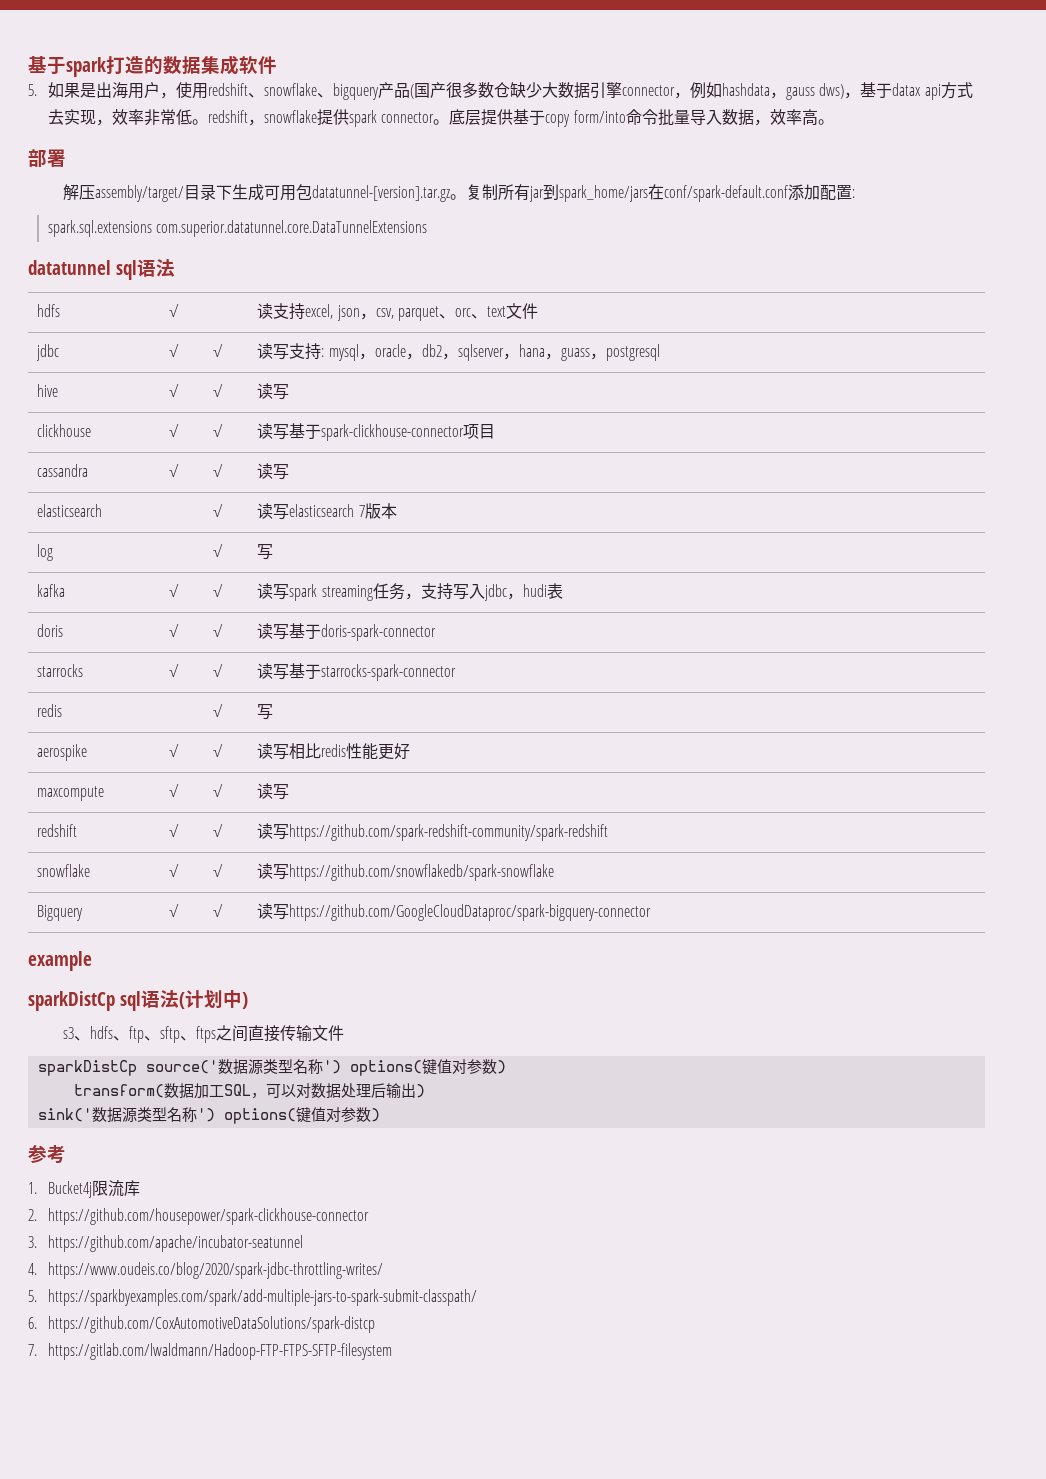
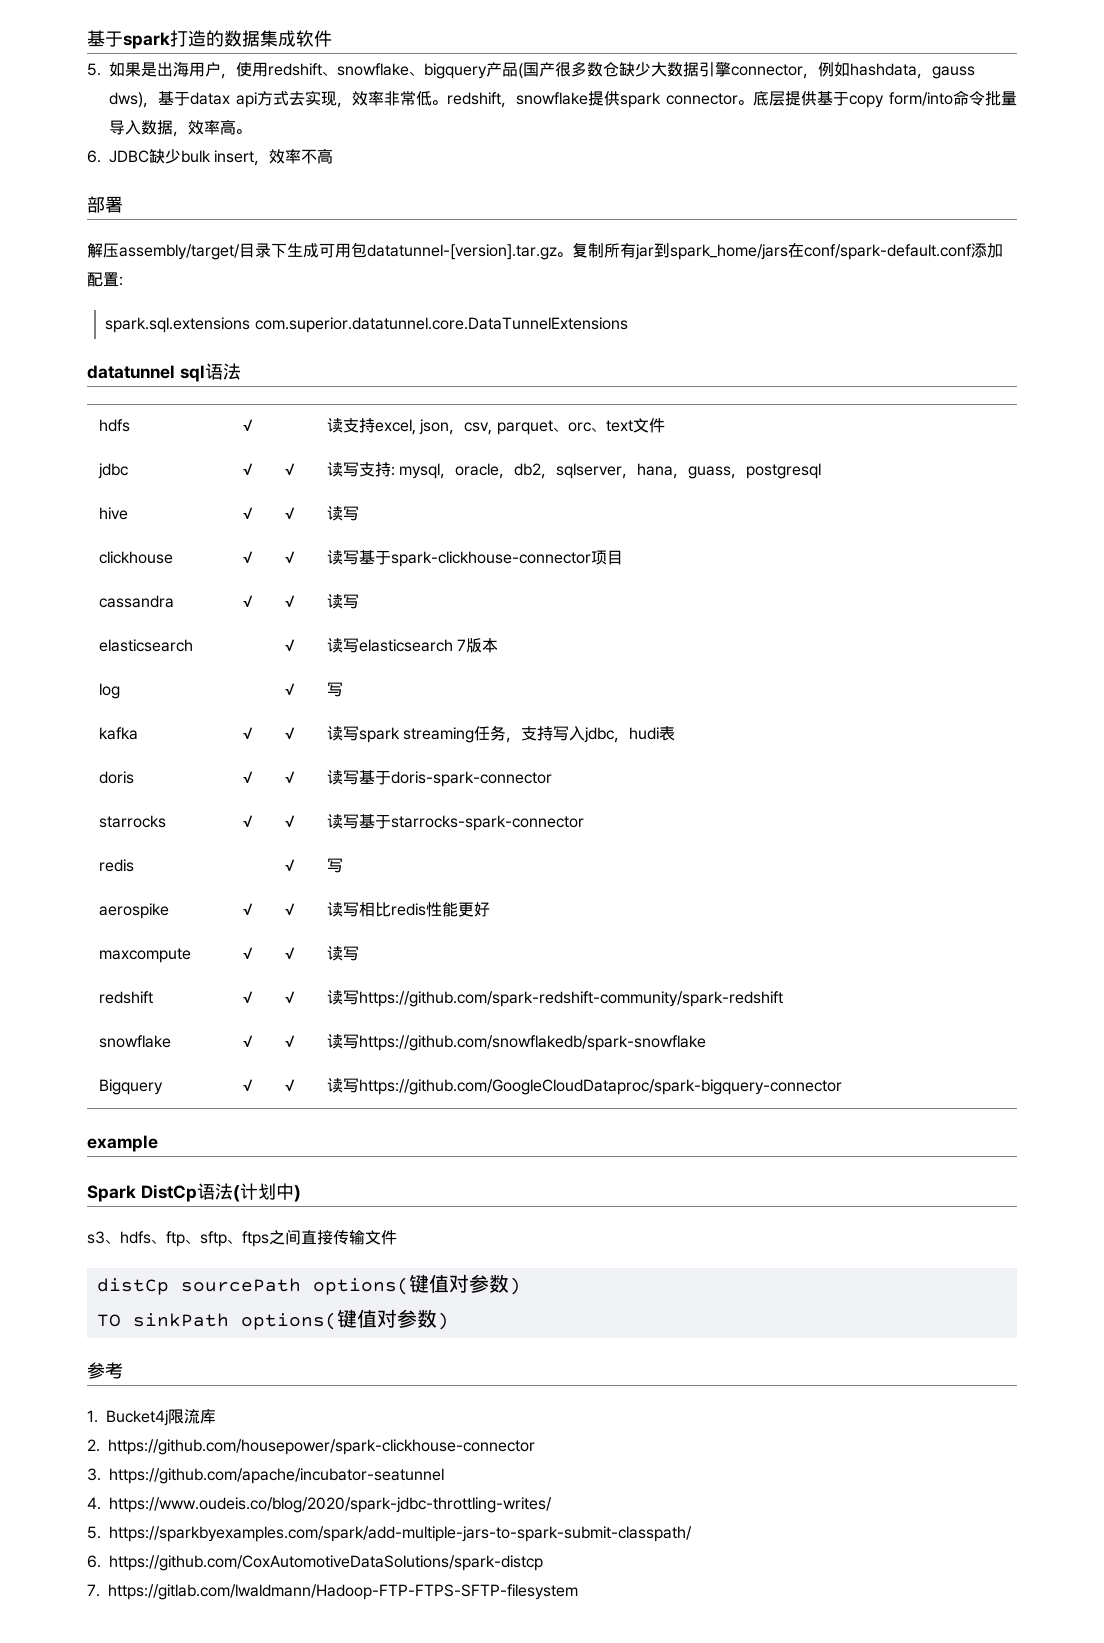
(834, 122) none -> [87,148,334,166] // 6. JDBC缺少bulk insert，效率不高
[28,991,141,1011] sparkDistCp sql -> [87,1184,197,1202] Spark DistCp
[37,1059,506,1076] [73,1083,425,1099] [37,1107,215,1123] sparkDistCp source('数据源类型名称') options(键值对参数) // transform(数据加工SQL，可以对数据处理后输出) // sink('数据源类型名称') -> [96,1274,521,1295] [96,1313,229,1327] distCp sourcePath options(键值对参数) // TO sinkPath

